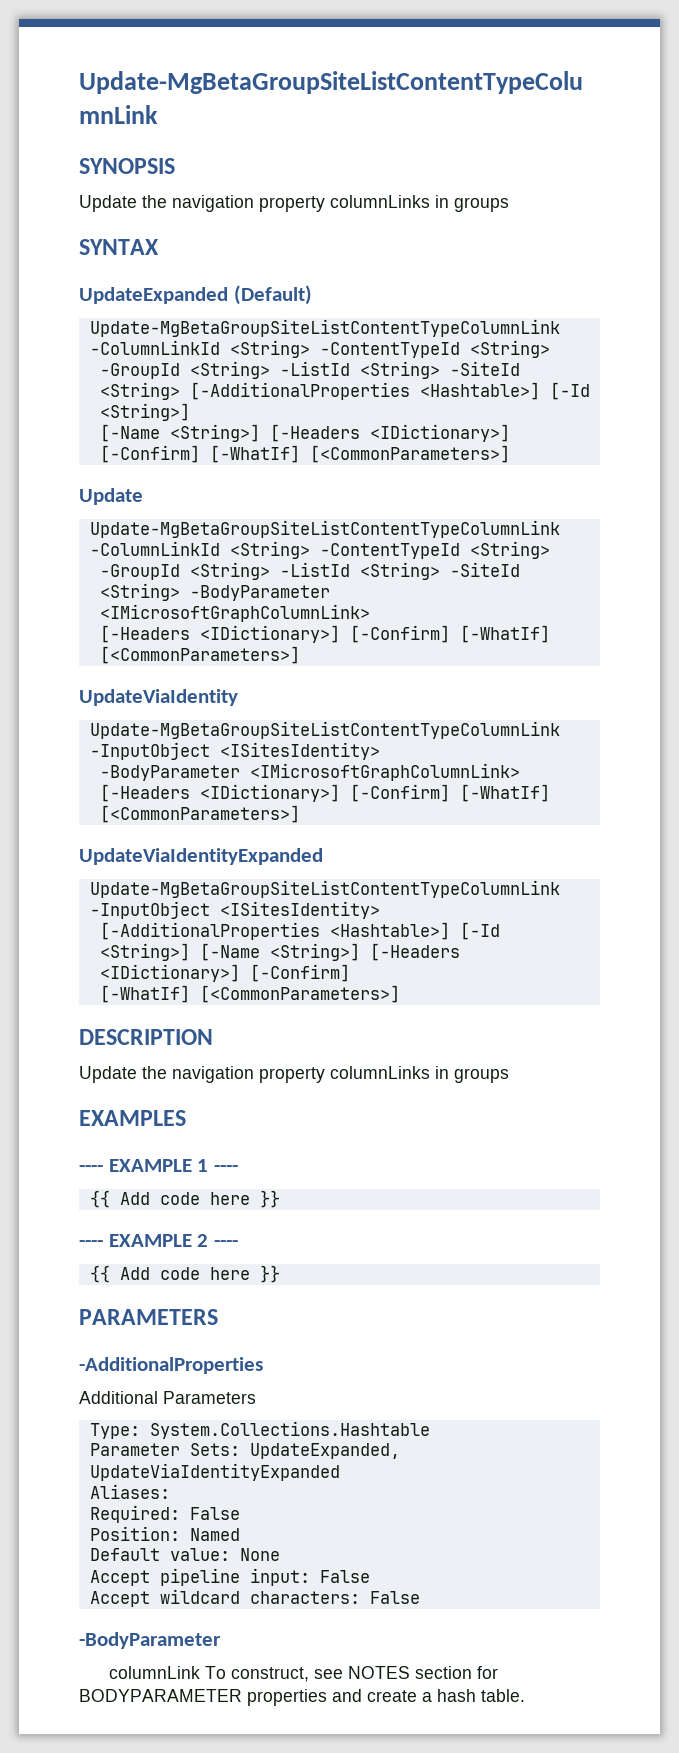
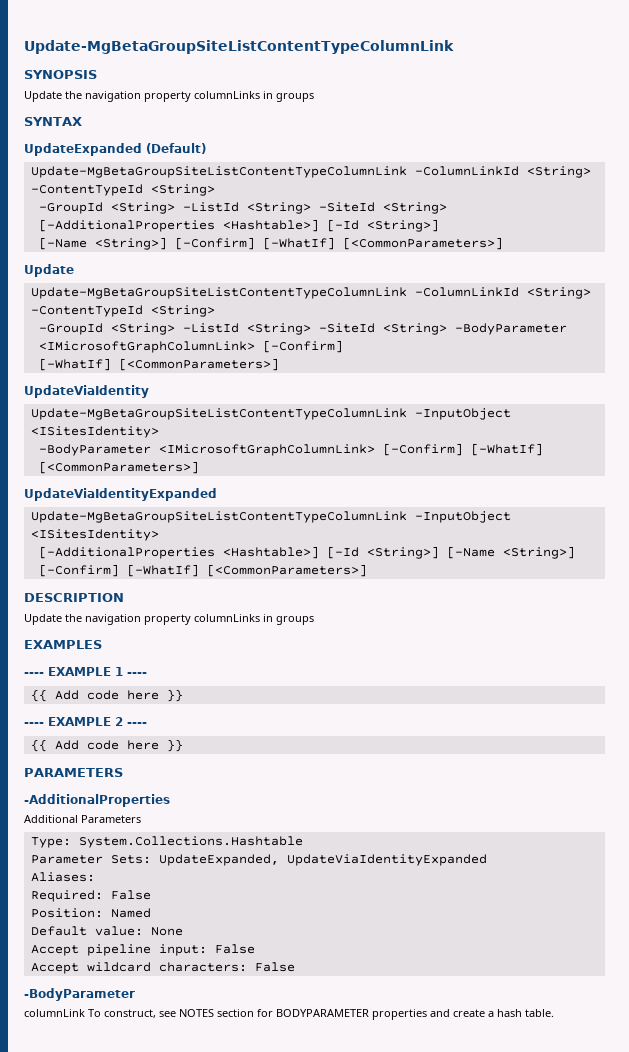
[269,424,510,442] [-Headers <IDictionary>] -> (167, 243) none
[99,625,450,643] // [-Headers <IDictionary>] [-Confirm] -> [262,340,343,353] [-Confirm] //
[99,784,340,802] [-Headers <IDictionary>] -> (375, 450) none
[369,943,460,961] [99,964,350,982] [-Headers <IDictionary>] [-Confirm] // -> [38,564,119,577] [-Confirm]

